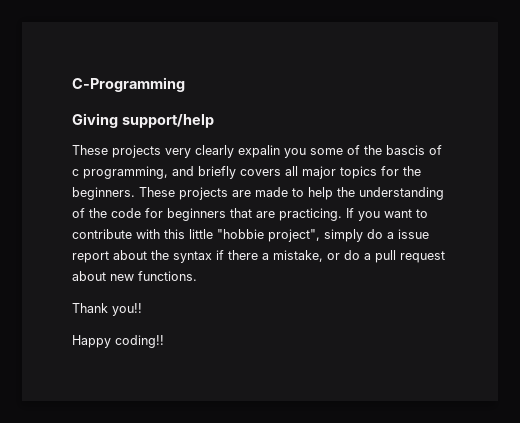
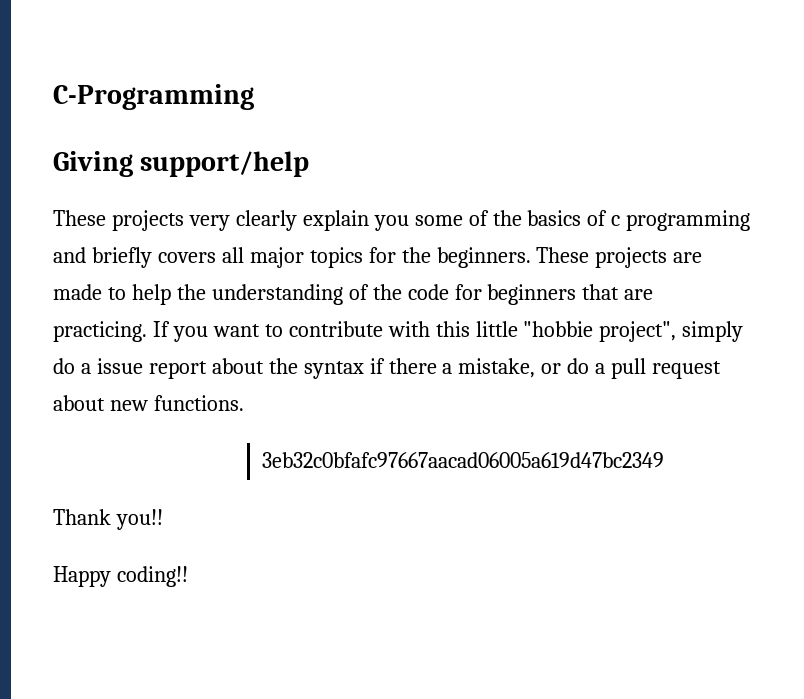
[238,145,280,158] expalin -> [302,210,369,231] explain
[386,145,425,155] bascis -> [527,210,582,226] basics
[83,166,168,179] programming, -> [626,210,751,231] programming
(197, 276) none -> [262,452,665,468] // 3eb32c0bfafc97667aacad06005a619d47bc2349

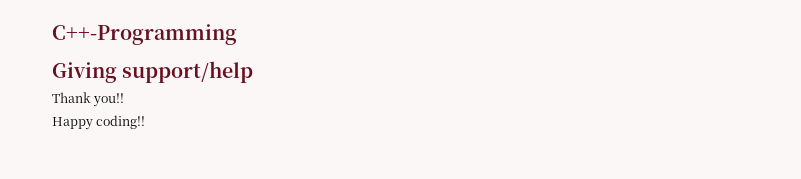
[53,84,254,110] C-Programming -> [52,24,237,45] C++-Programming
[53,210,751,231] [53,247,703,268] [53,284,654,305] [53,321,744,342] [53,358,722,379] [53,395,244,411] [262,452,665,468] // These projects very clearly explain you some of the basics of c programming and briefly covers all major topics for the beginners. These projects are made to help the understanding of the code for beginners that are practicing. If you want to contribute with this little "hobbie project", simply do a issue report about the syntax if there a mistake, or do a pull request about new functions. // 3eb32c0bfafc97667aacad06005a619d47bc2349 -> (254, 72) none

